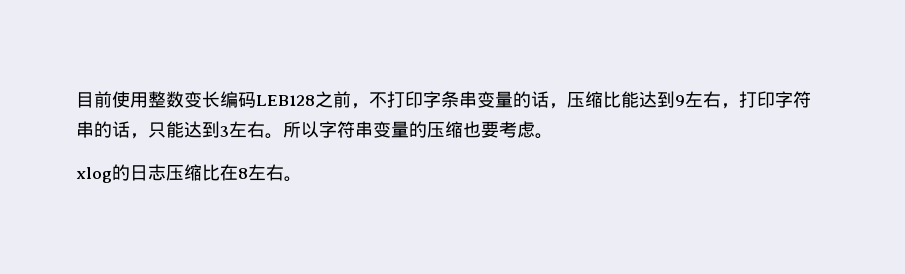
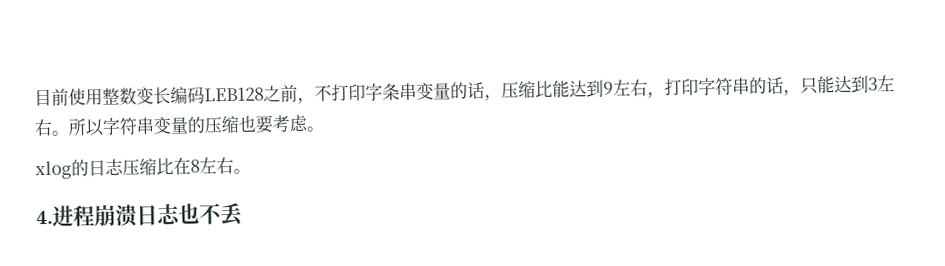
(302, 179) none -> [36,202,243,227] // 4.进程崩溃日志也不丢

